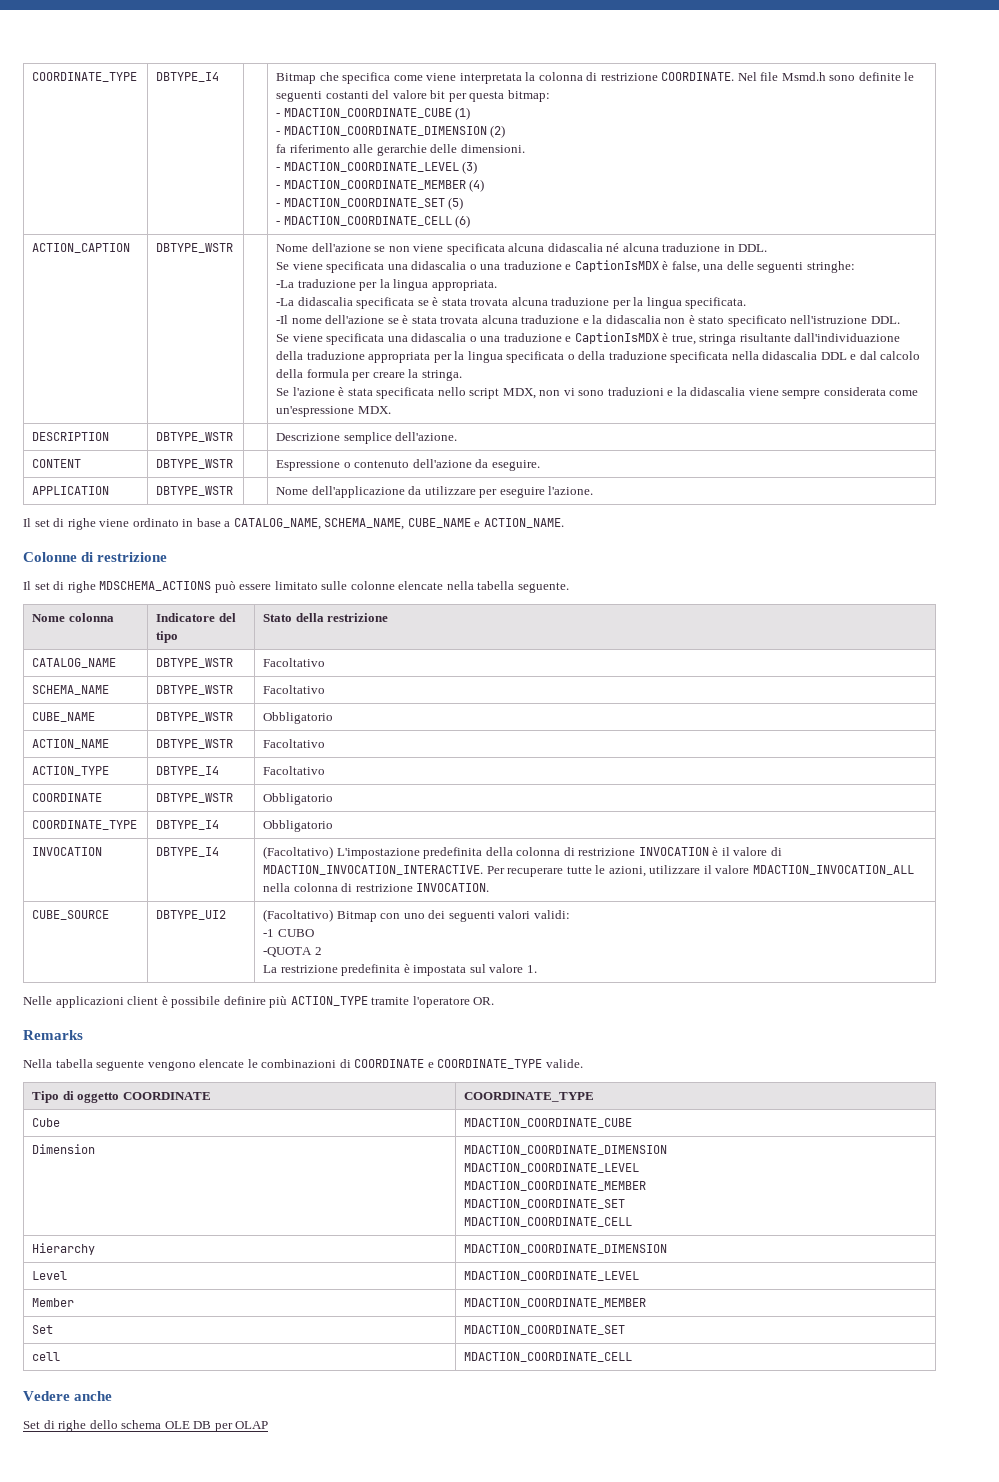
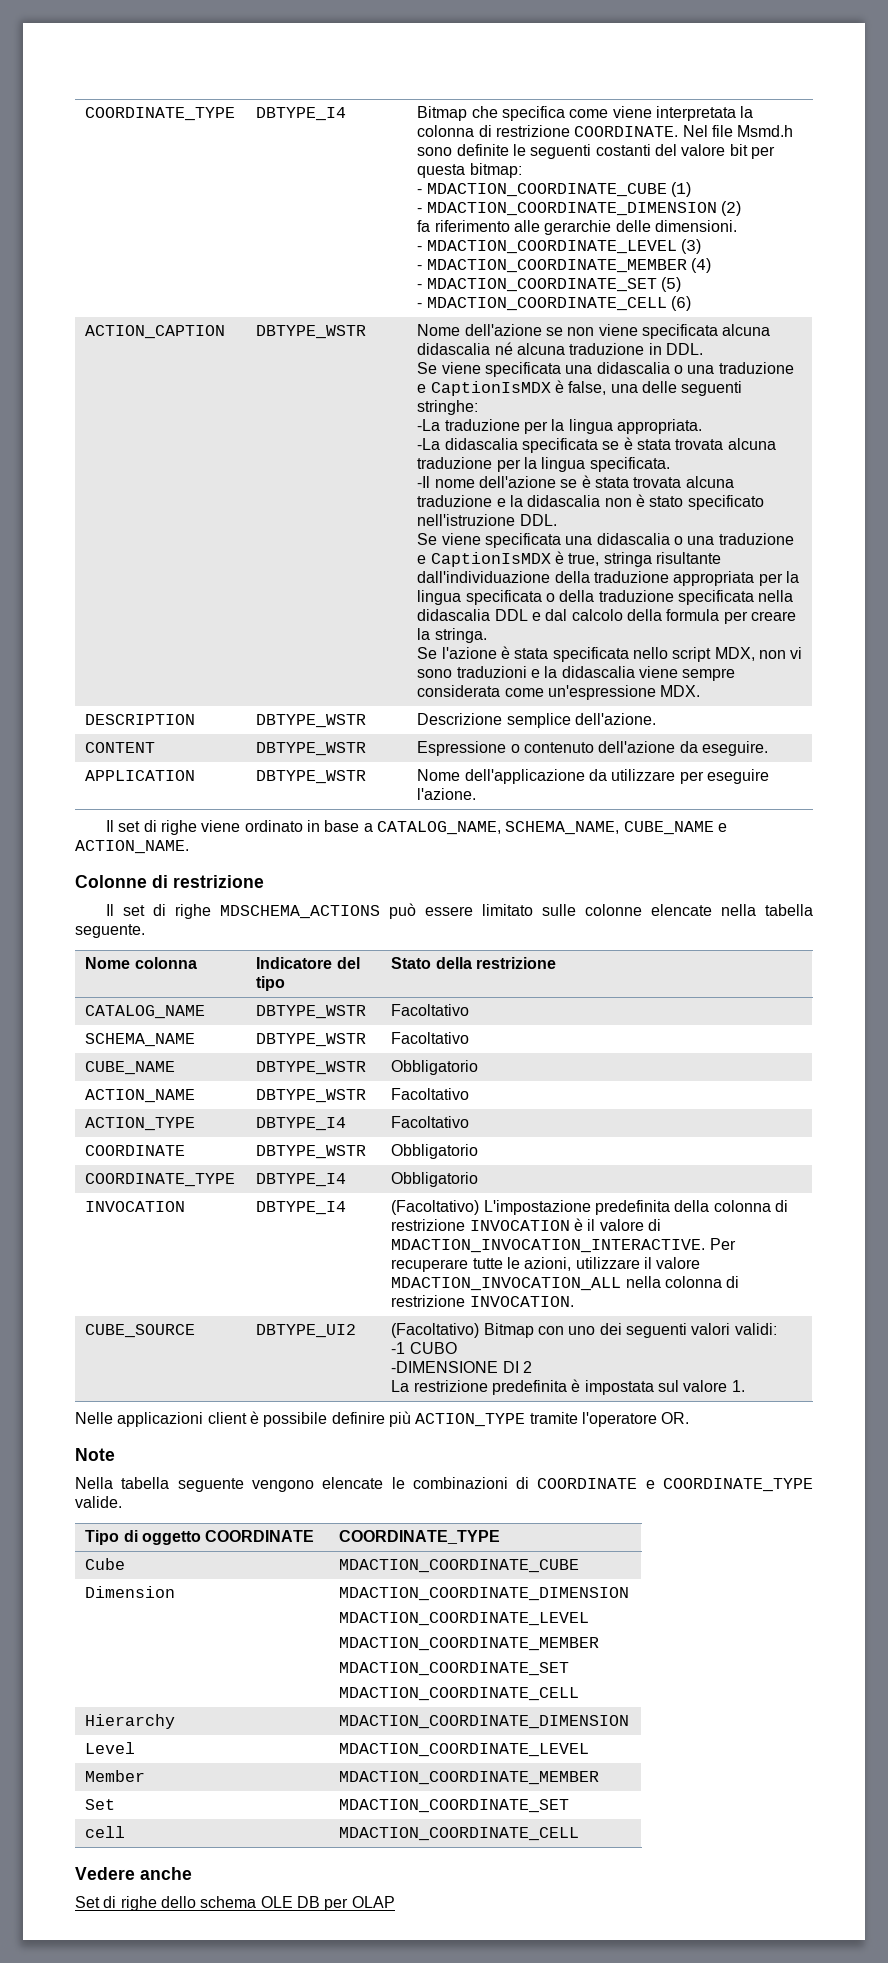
[263,947,313,957] -QUOTA -> [391,1361,519,1373] -DIMENSIONE DI
[23,1030,83,1040] Remarks -> [75,1448,115,1461] Note

